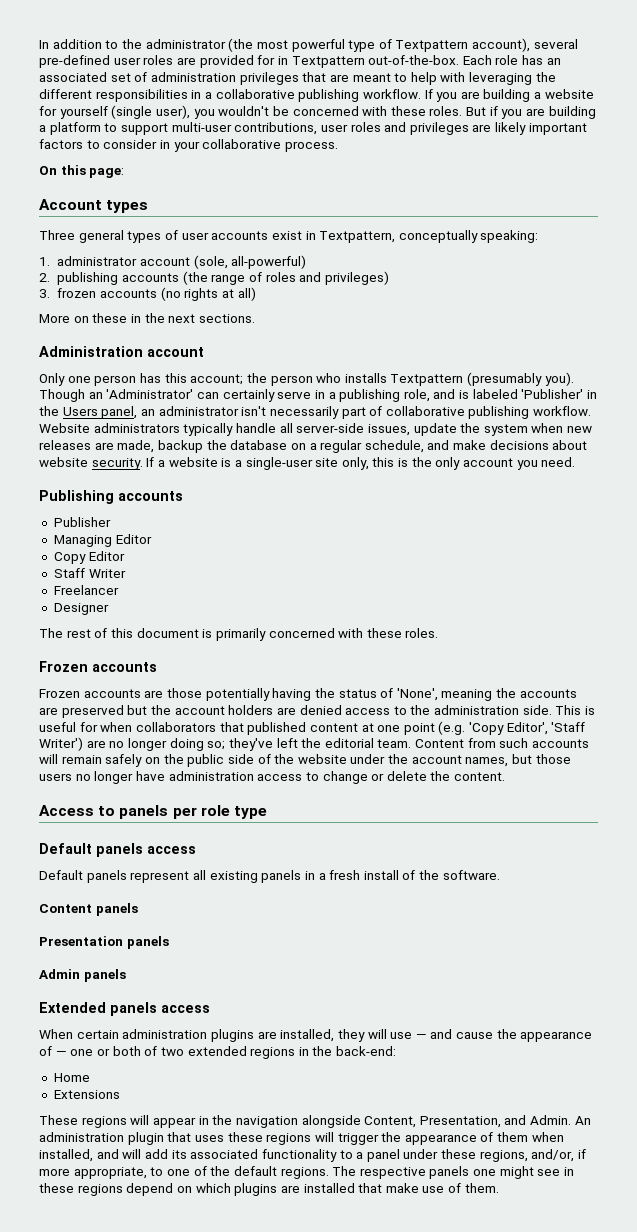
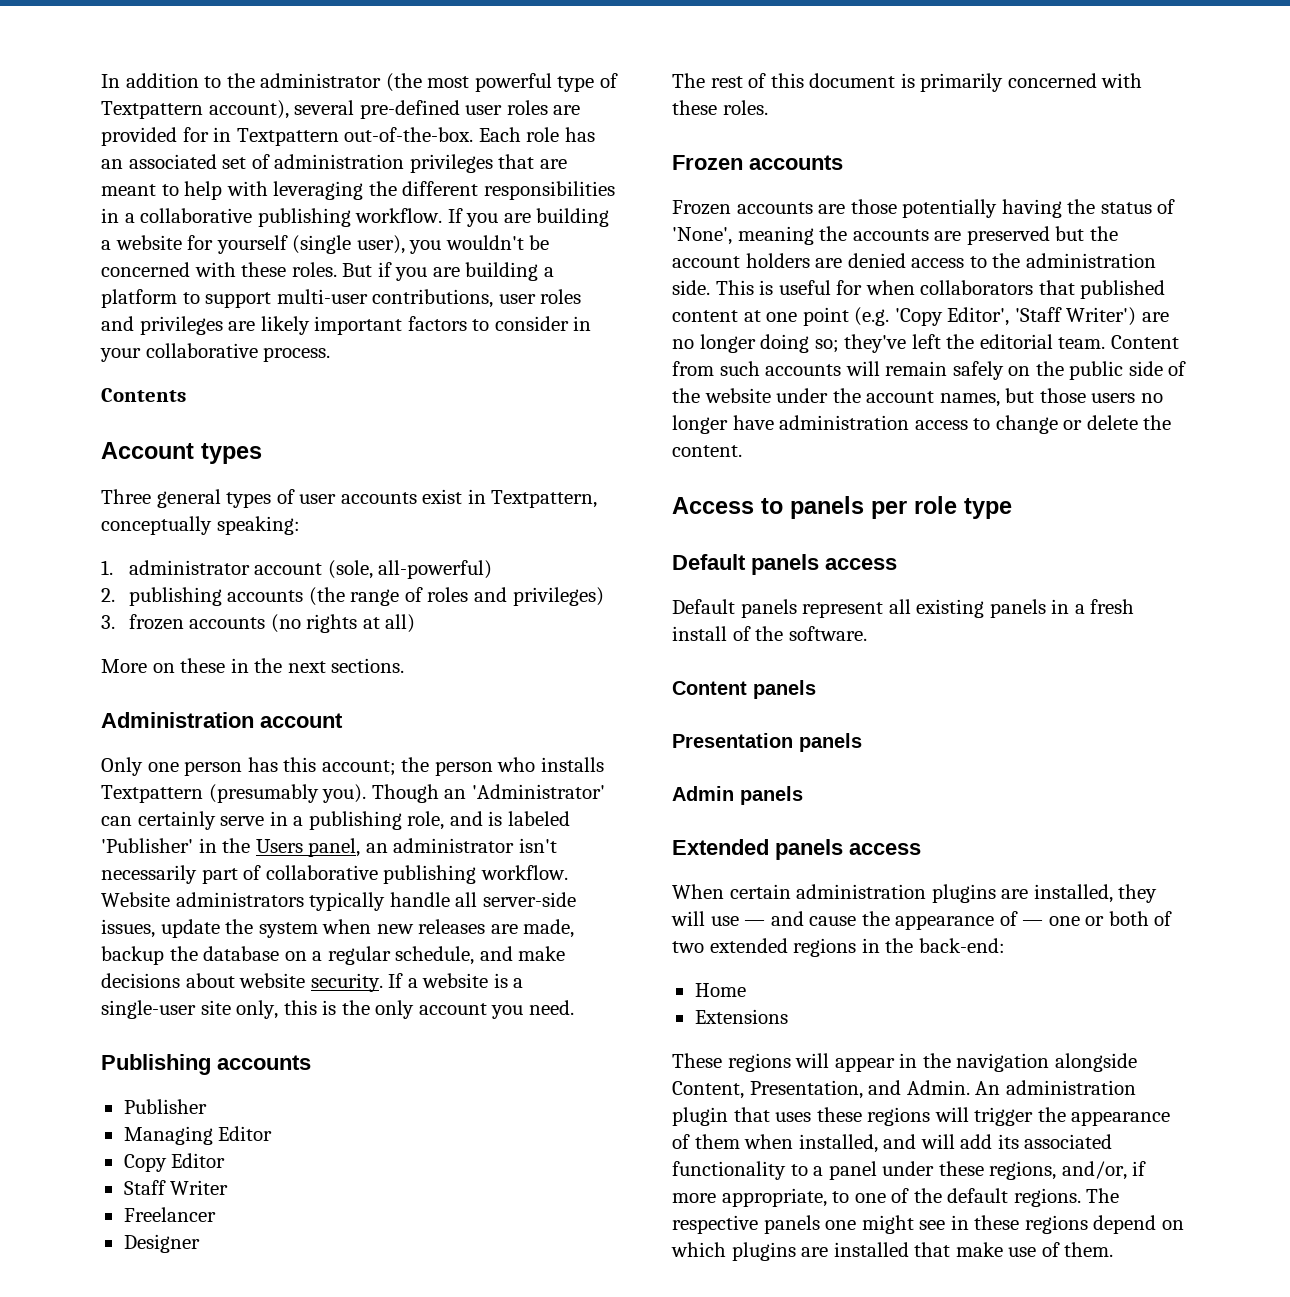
[39,165,125,178] On this page: -> [101,388,186,402] Contents

